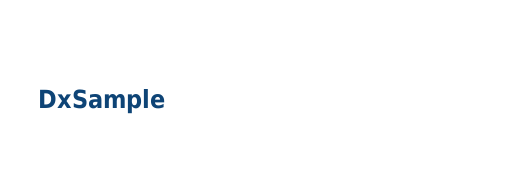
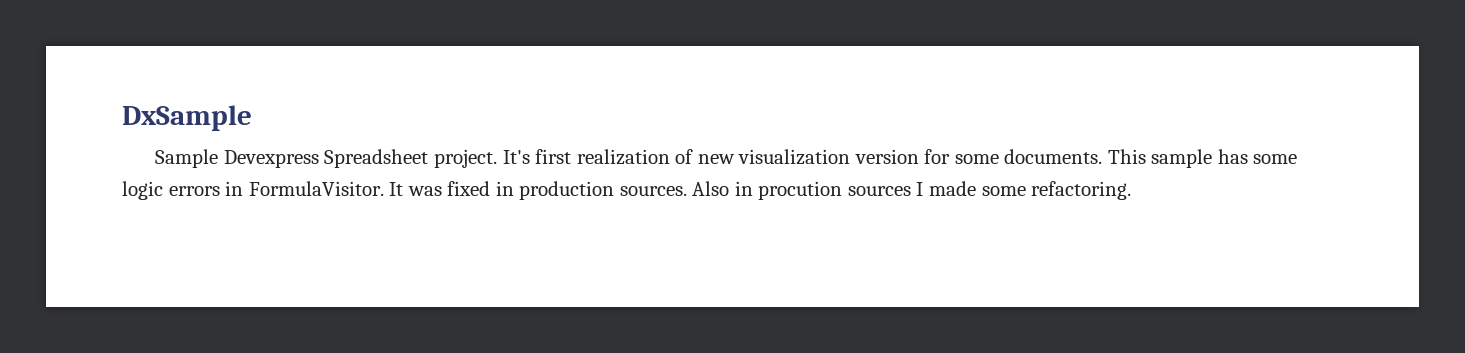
(165, 101) none -> [155,149,1298,168] [122,181,1132,200] // Sample Devexpress Spreadsheet project. It's first realization of new visualization version for some documents. This sample has some logic errors in FormulaVisitor. It was fixed in production sources. Also in procution sources I made some refactoring.

